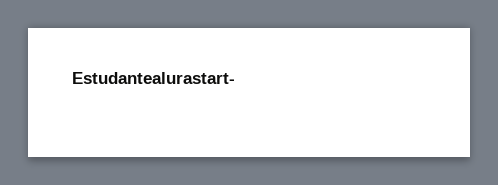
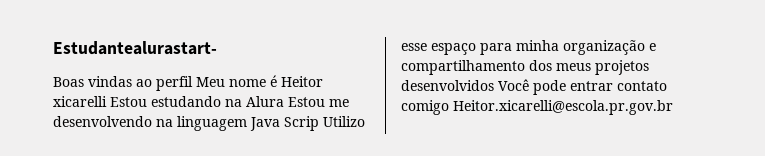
(235, 78) none -> [53,75,323,91] [53,96,349,107] [53,116,365,131] [401,40,656,55] [401,60,649,75] [401,79,667,95] [401,100,673,115] // Boas vindas ao perfil Meu nome é Heitor xicarelli Estou estudando na Alura Estou me desenvolvendo na linguagem Java Scrip Utilizo esse espaço para minha organização e compartilhamento dos meus projetos desenvolvidos Você pode entrar contato comigo Heitor.xicarelli@escola.pr.gov.br

